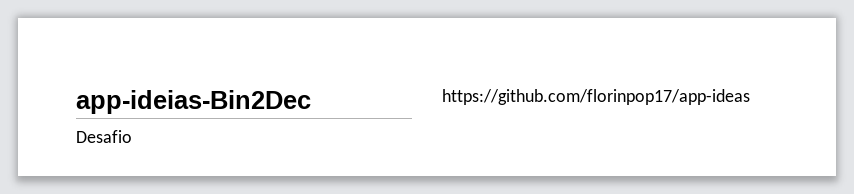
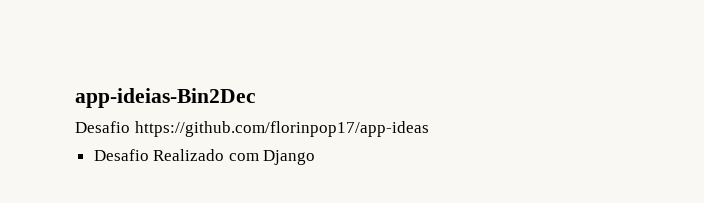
(750, 97) none -> [93,149,316,165] // Desafio Realizado com Django

